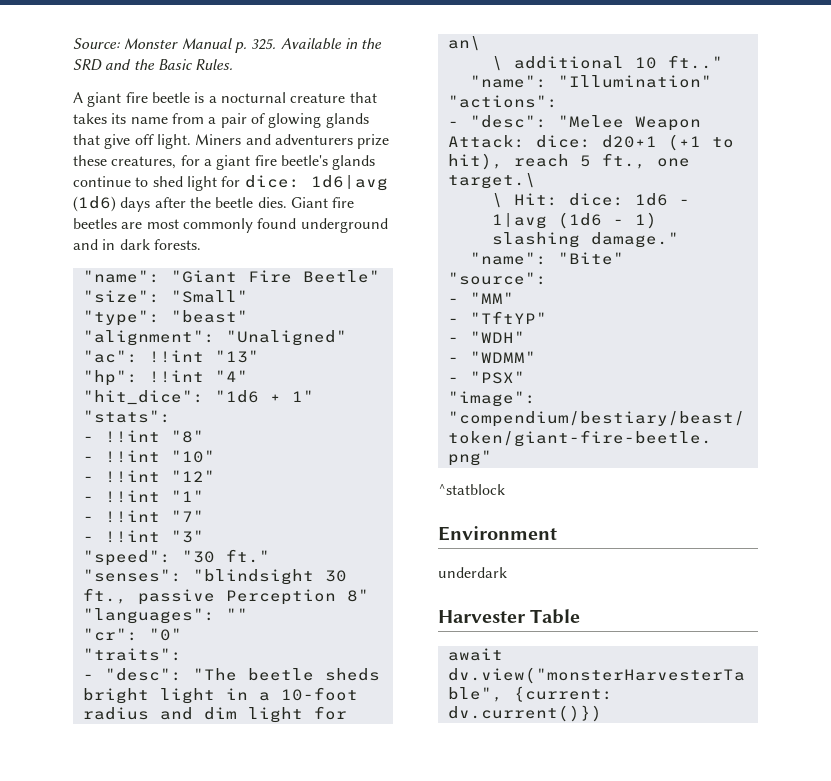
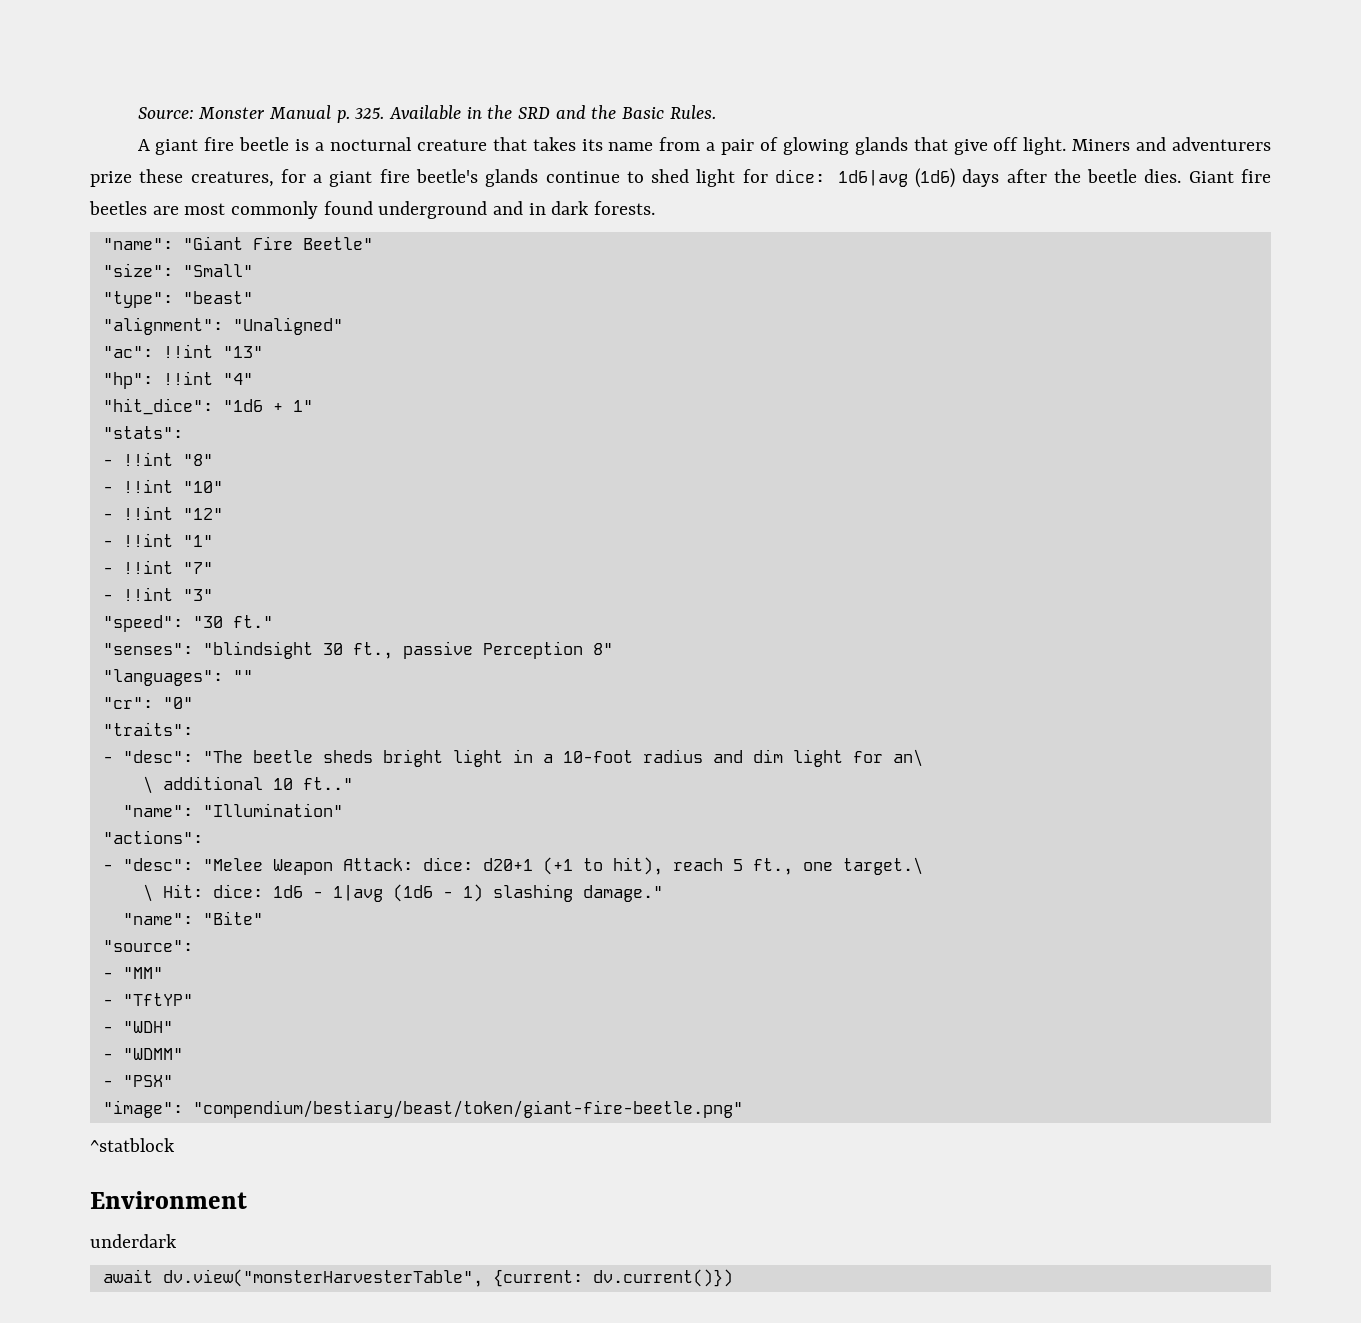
[438,609,581,624] // Harvester Table -> (177, 1241) none

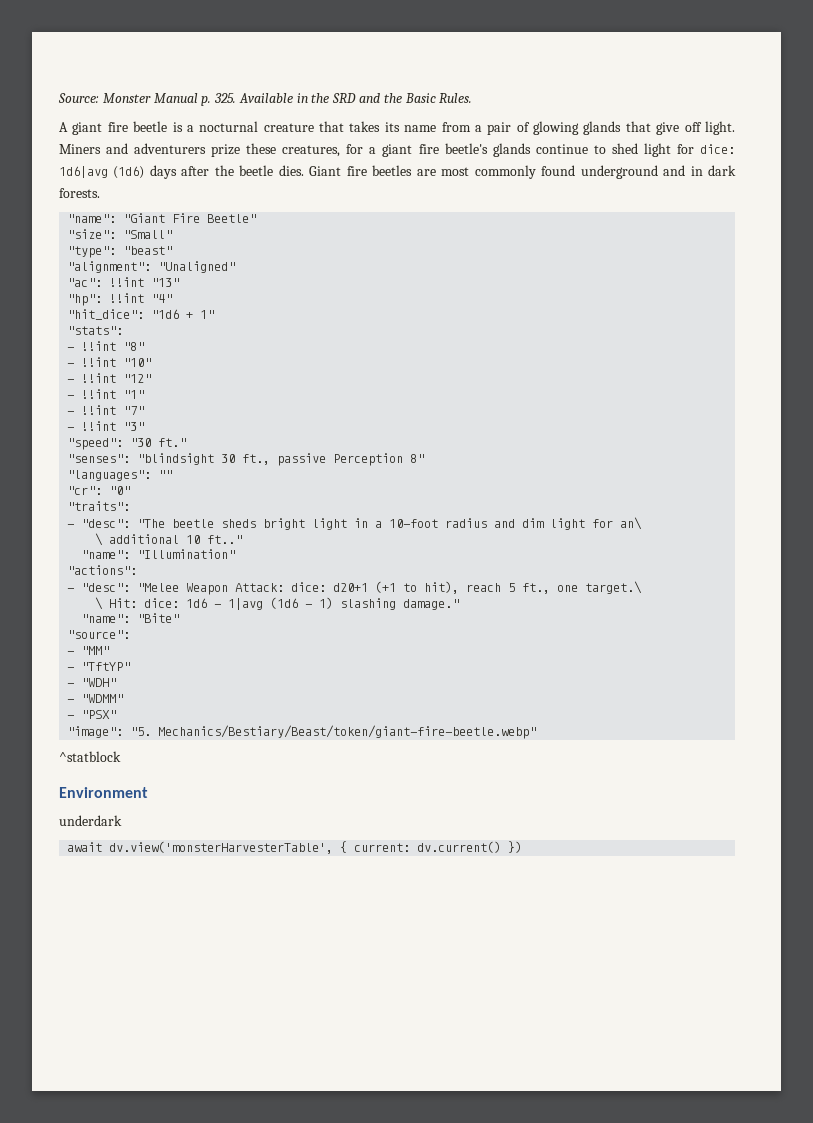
[192,1100,743,1118] "compendium/bestiary/beast/token/giant-fire-beetle.png" -> [130,725,537,739] "5. Mechanics/Bestiary/Beast/token/giant-fire-beetle.webp"
[162,1269,733,1287] dv.view("monsterHarvesterTable", {current: dv.current()}) -> [109,841,523,854] dv.view('monsterHarvesterTable', { current: dv.current() })

